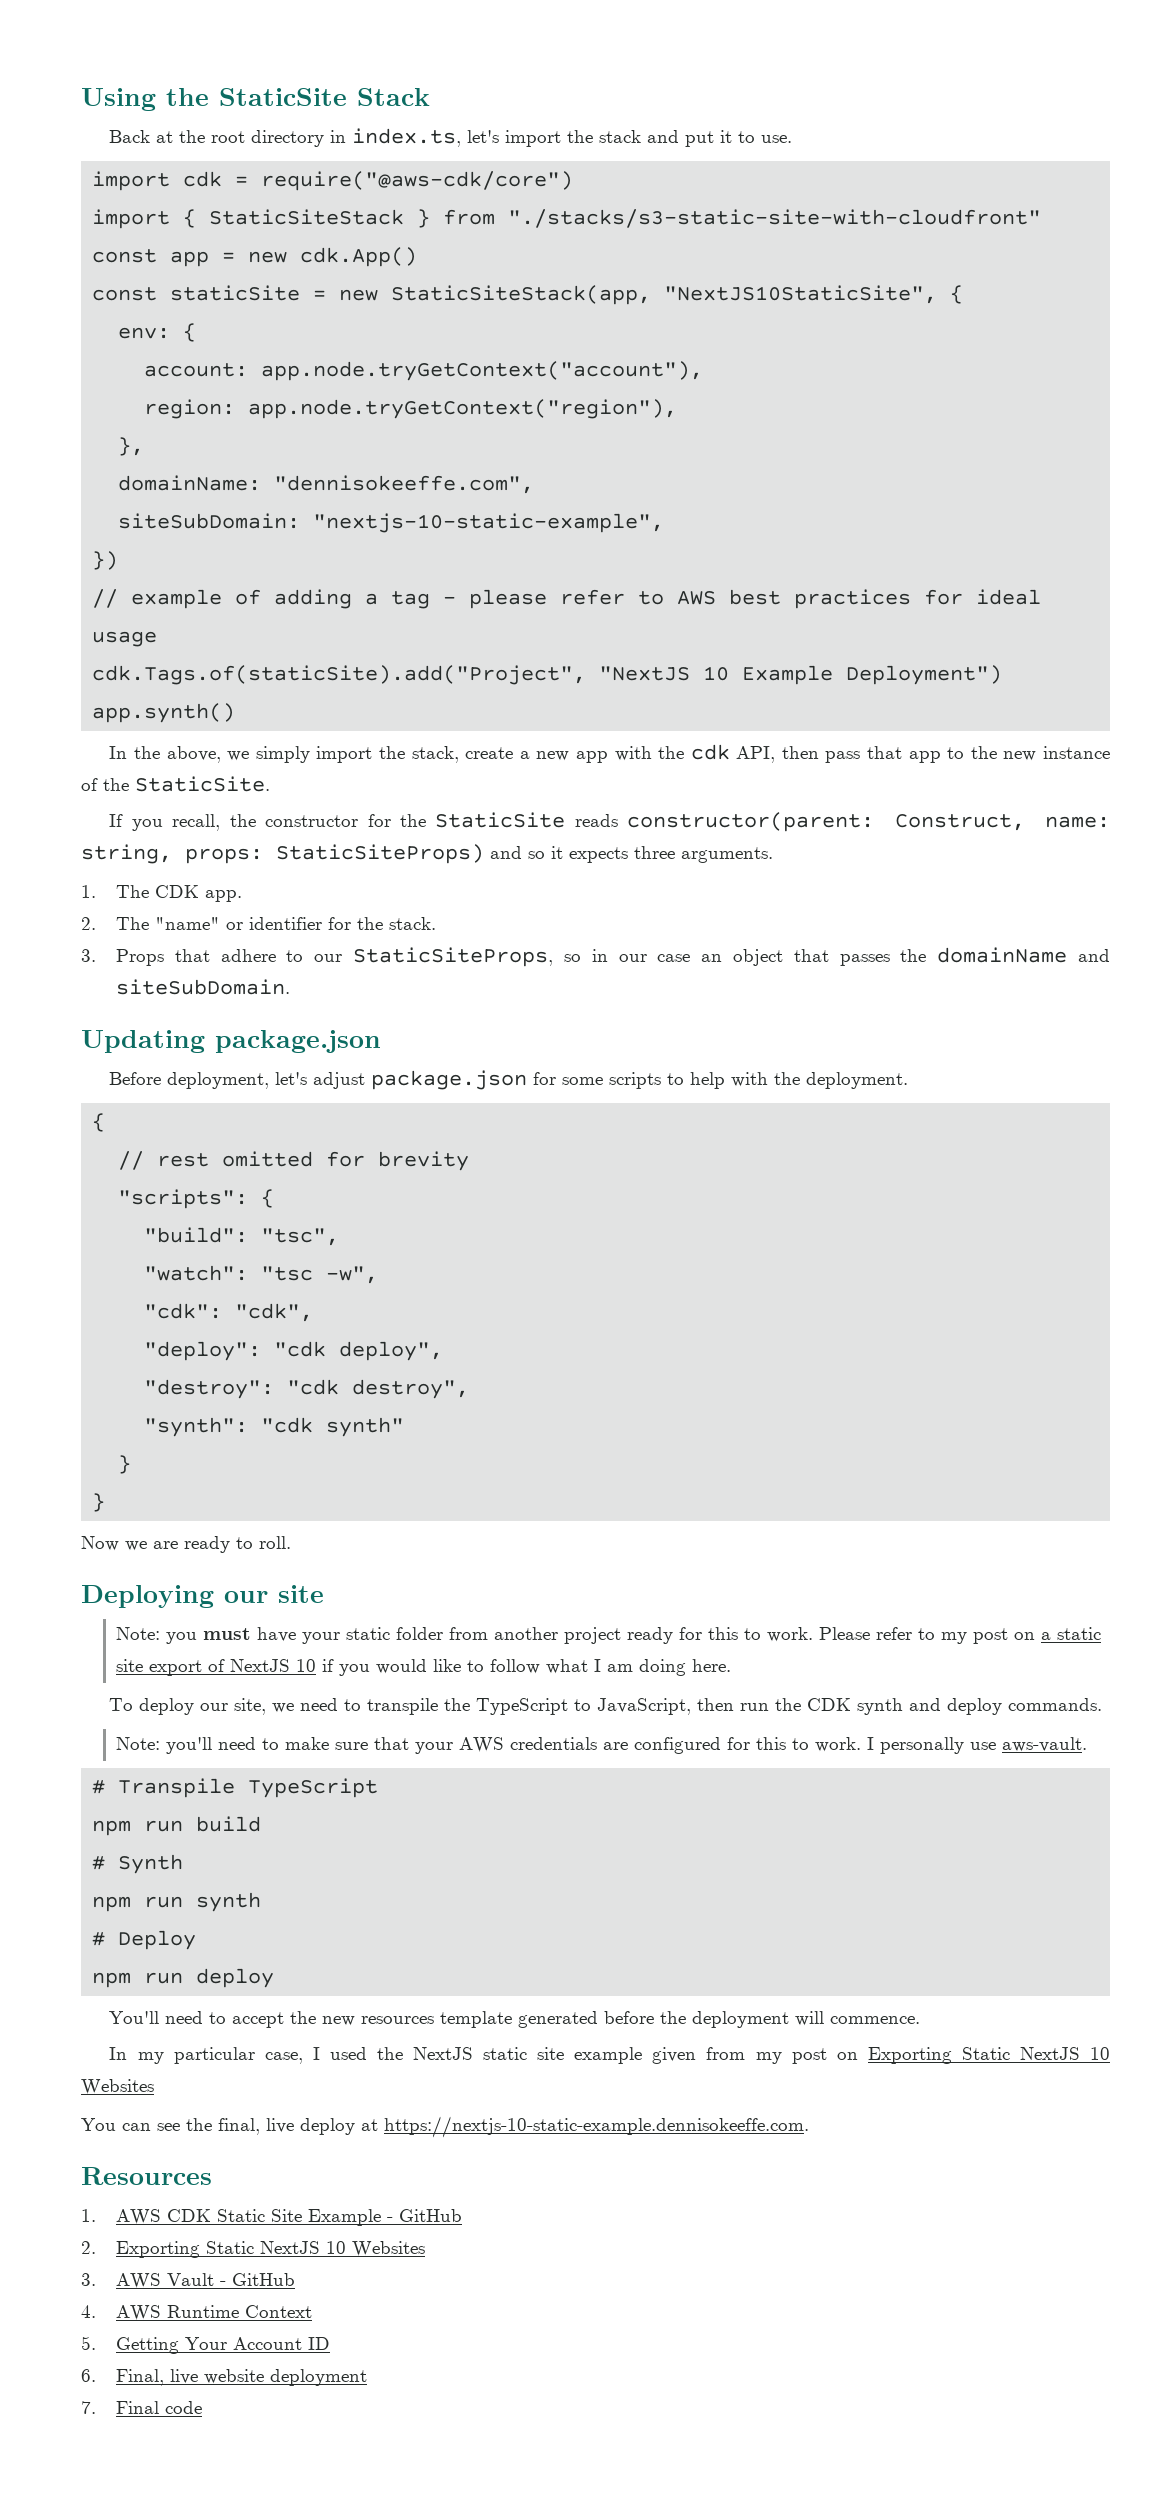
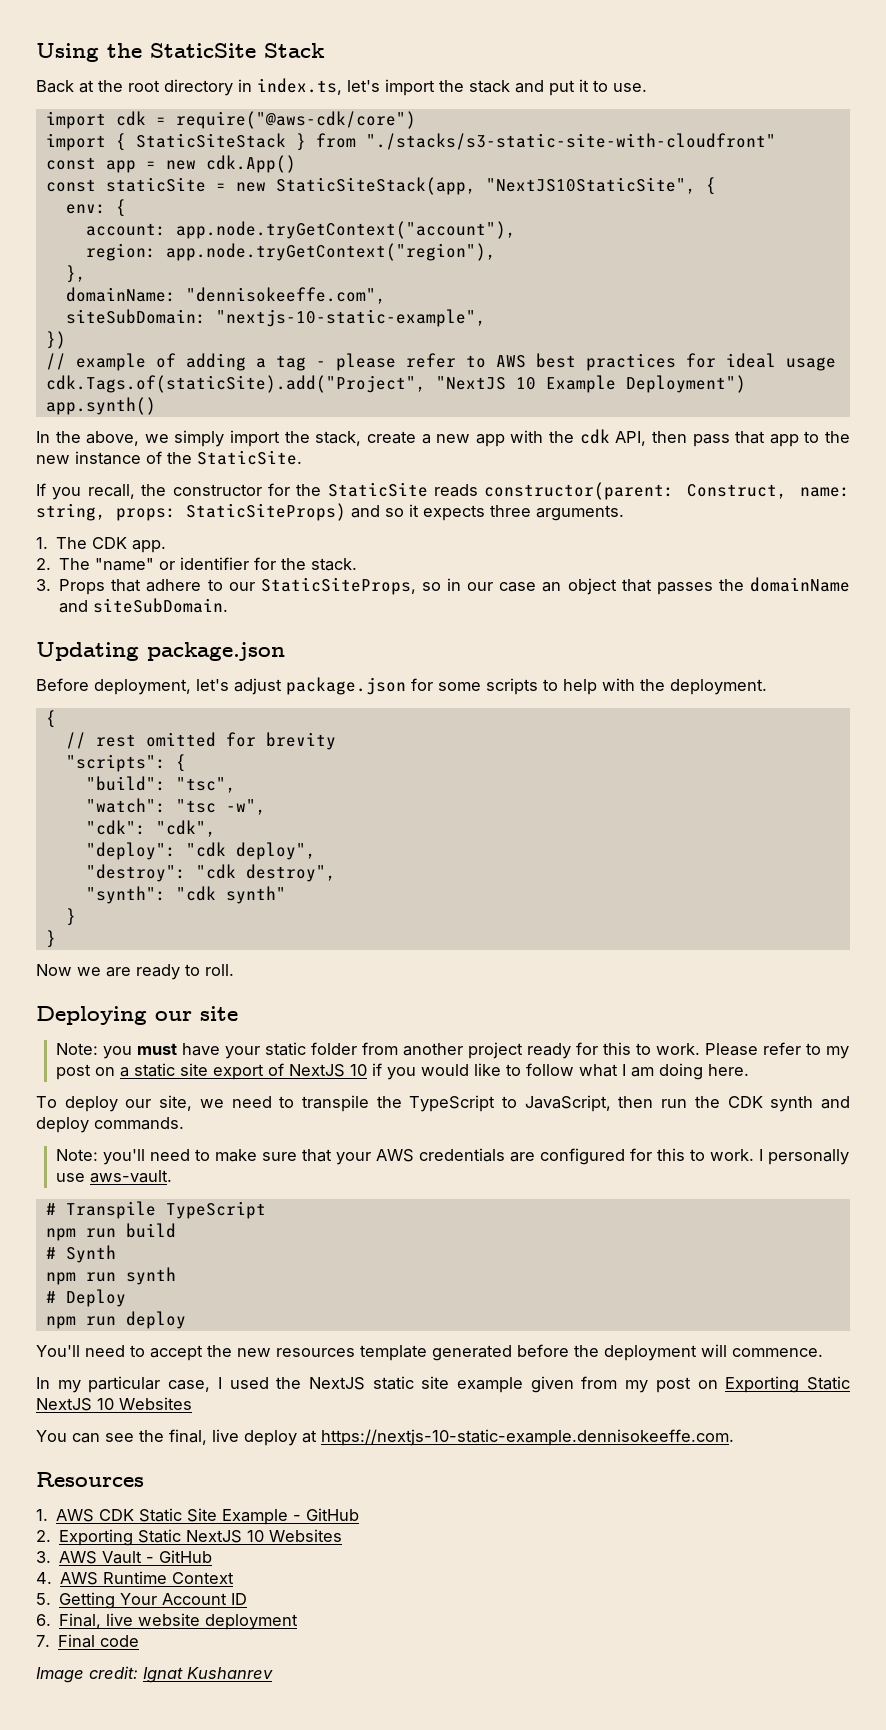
(203, 2407) none -> [36,1666,273,1683] // Image credit: Ignat Kushanrev

